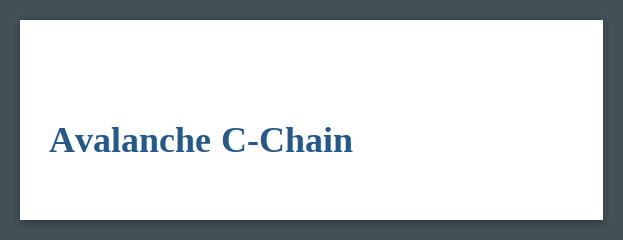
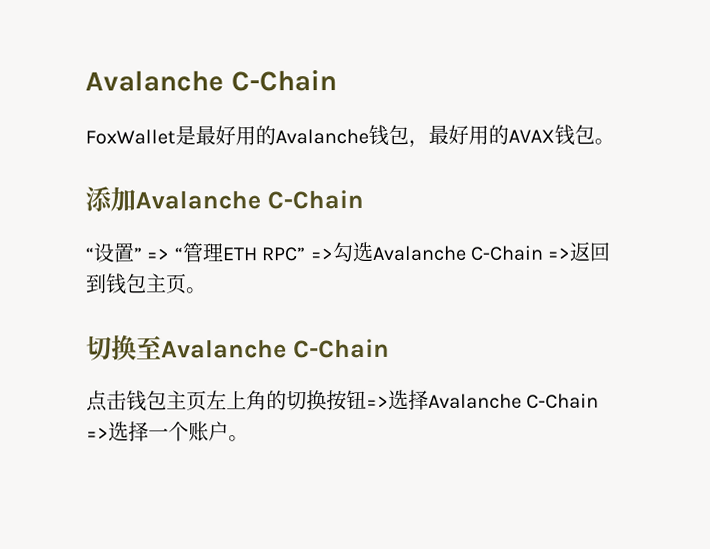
[49,127,353,152] Avalanche C-Chain -> [85,70,337,92] [85,124,615,148] [85,186,364,212] [85,241,611,263] [85,273,207,295] [86,334,390,361] [86,389,600,412] [86,421,249,442] Avalanche C-Chain // FoxWallet是最好用的Avalanche钱包，最好用的AVAX钱包。 // 添加Avalanche C-Chain // “设置” => “管理ETH RPC” =>勾选Avalanche C-Chain =>返回到钱包主页。 // 切换至Avalanche C-Chain // 点击钱包主页左上角的切换按钮=>选择Avalanche C-Chain =>选择一个账户。

